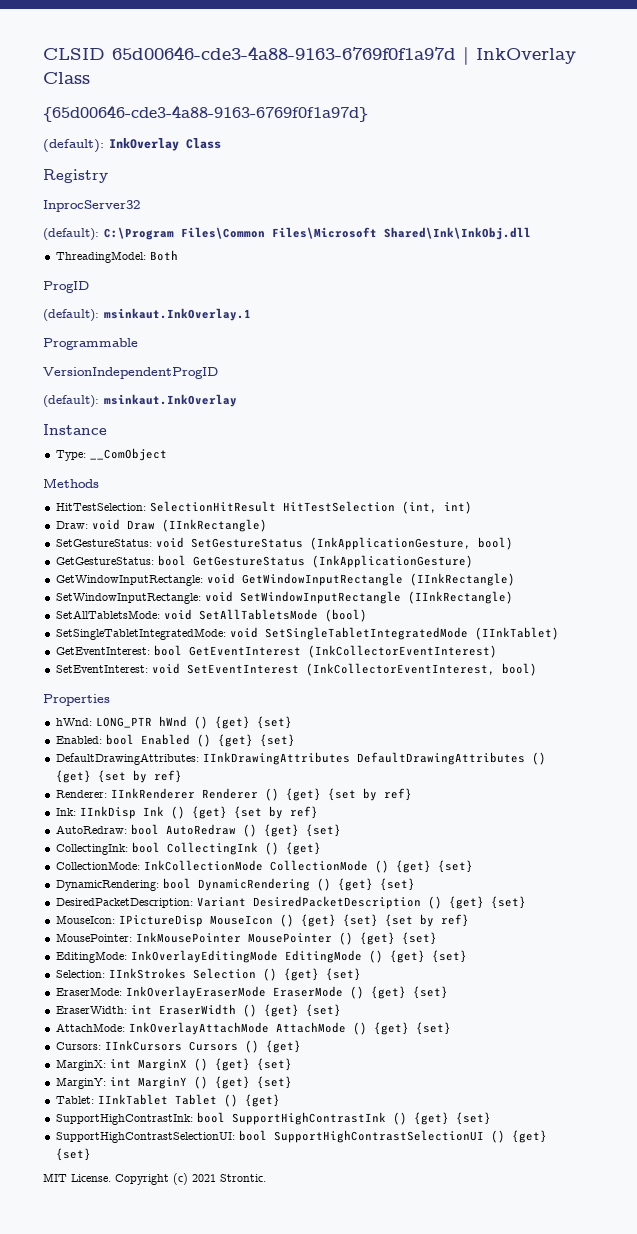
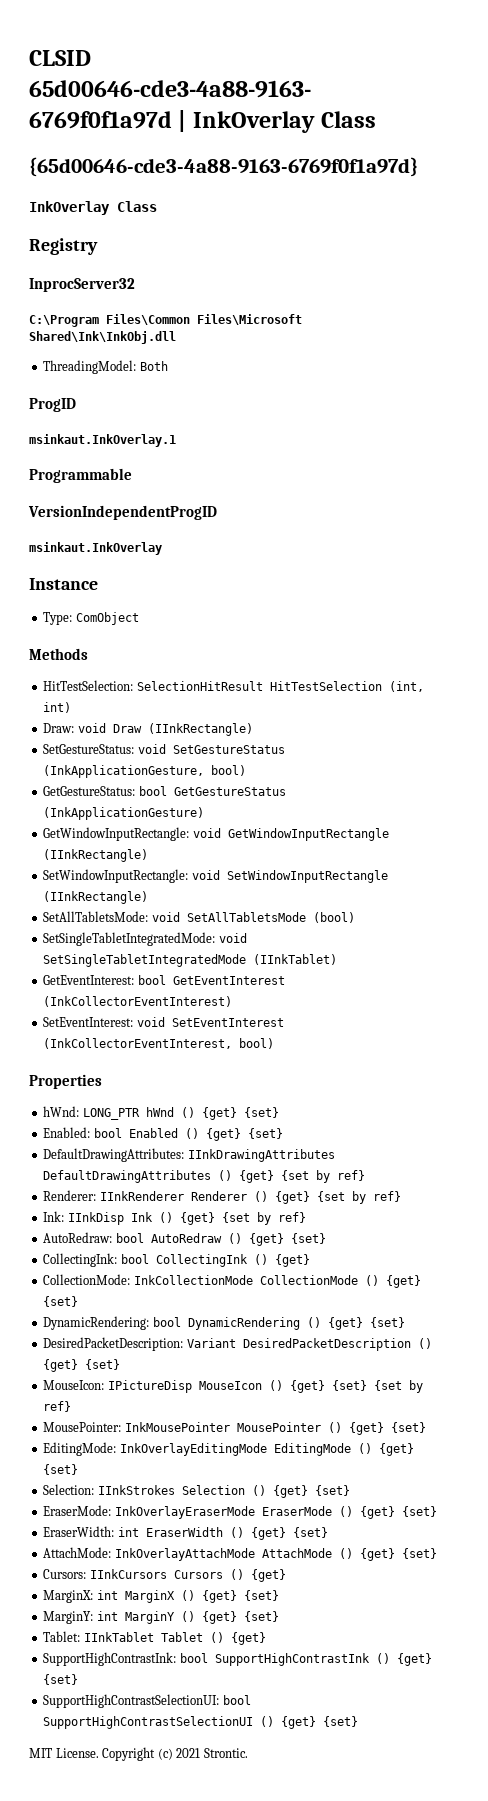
[43,139,104,153] (default): -> (418, 167) none
[43,228,99,241] (default): -> (135, 285) none
[43,309,99,322] (default): -> (76, 405) none
[43,395,99,408] (default): -> (217, 512) none
[89,448,167,461] __ComObject -> [75,612,139,625] ComObject

